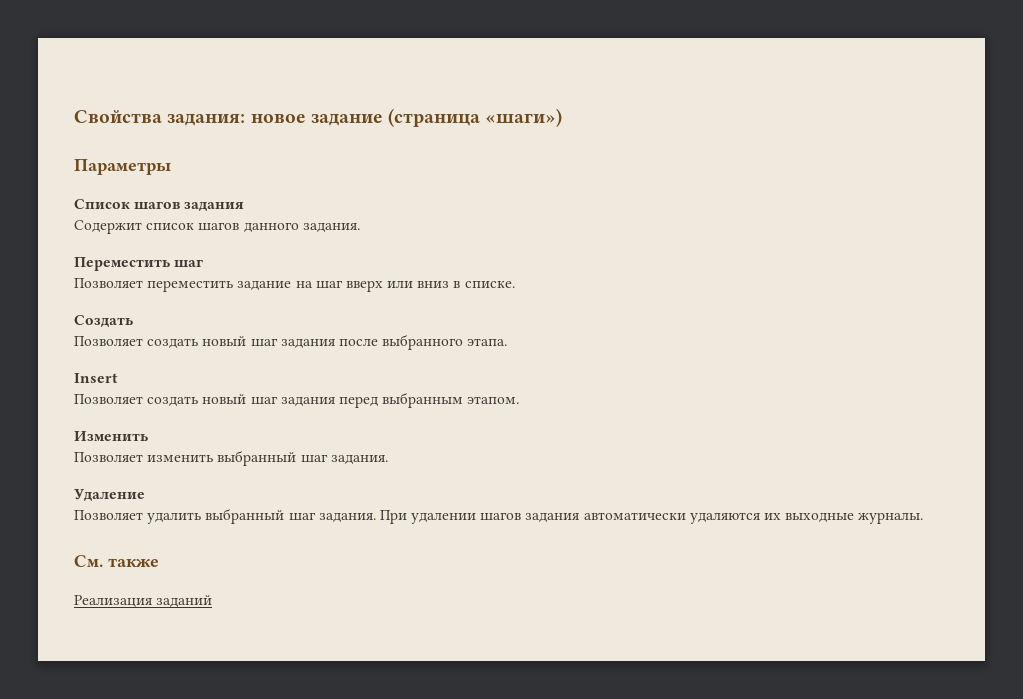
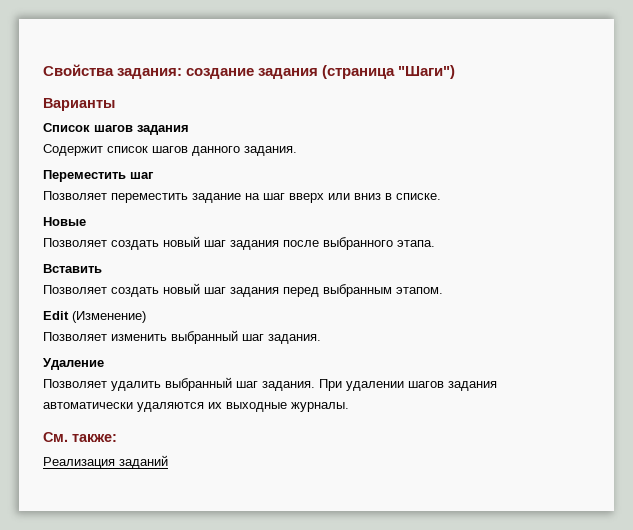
[250,108,563,127] [74,159,171,175] новое задание (страница «шаги») // Параметры -> [186,65,456,79] [43,98,115,111] создание задания (страница "Шаги") // Варианты
[74,315,133,328] Создать -> [43,217,86,226] Новые
[74,373,118,383] Insert -> [43,264,102,273] Вставить
[74,431,148,441] Изменить -> [43,311,146,323] Edit (Изменение)
[108,558,159,567] также -> [72,434,117,442] также:

